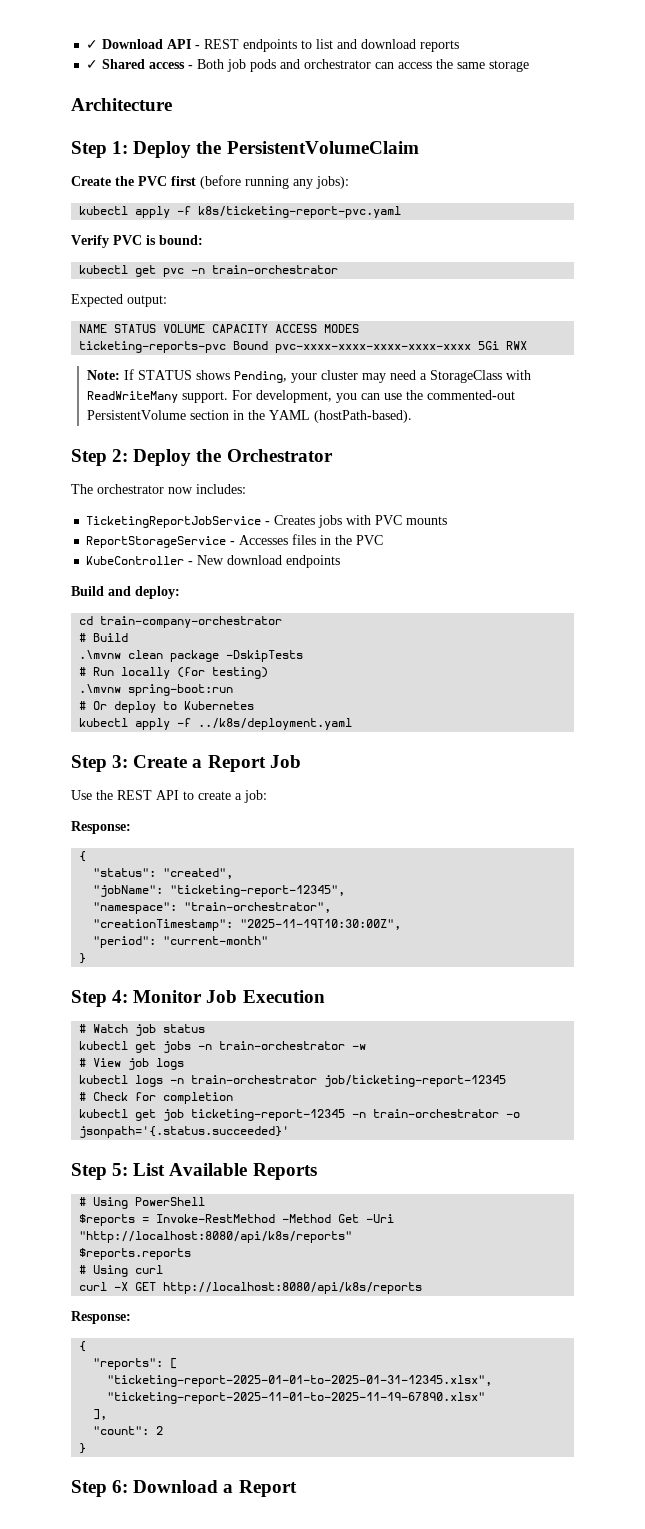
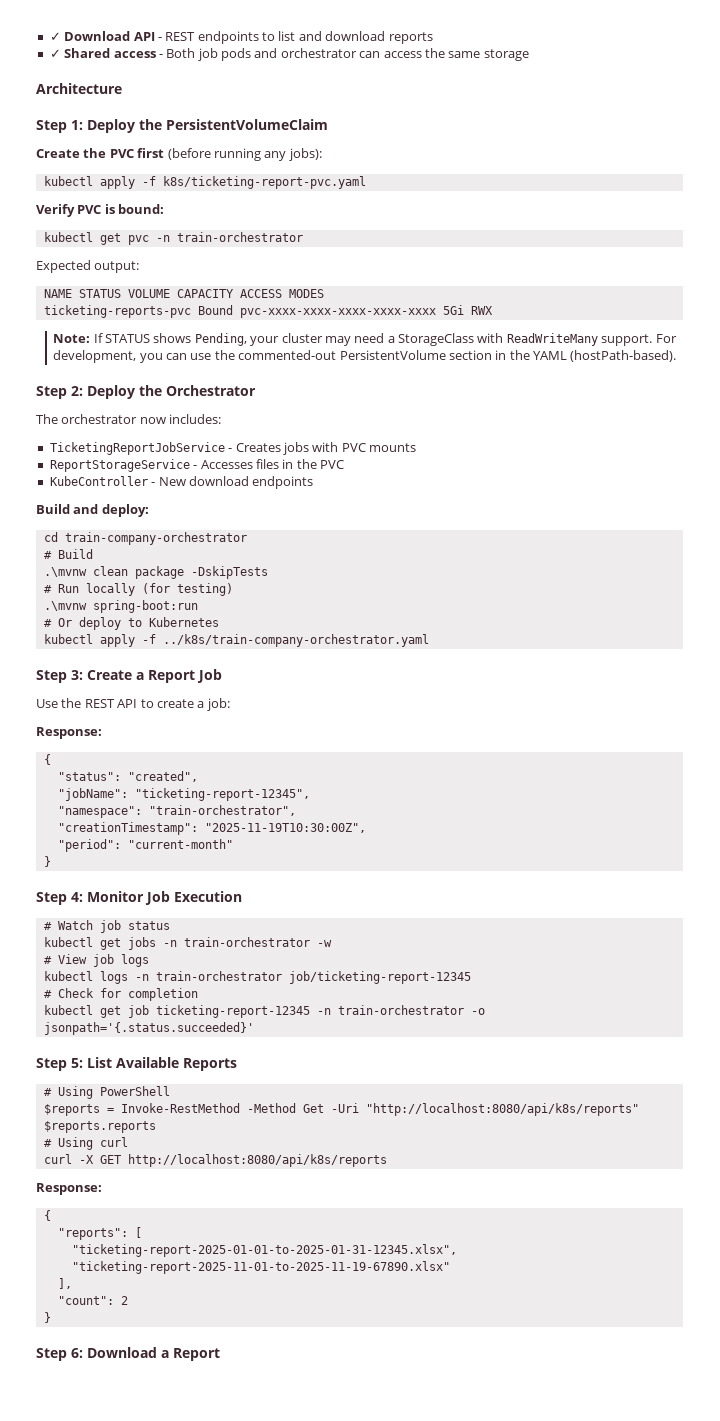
[198,718,353,730] ../k8s/deployment.yaml -> [162,634,429,647] ../k8s/train-company-orchestrator.yaml

